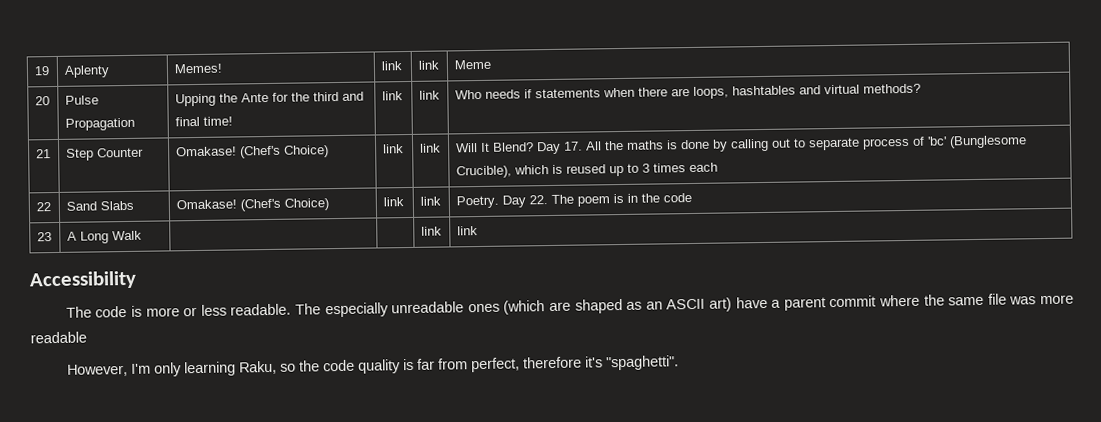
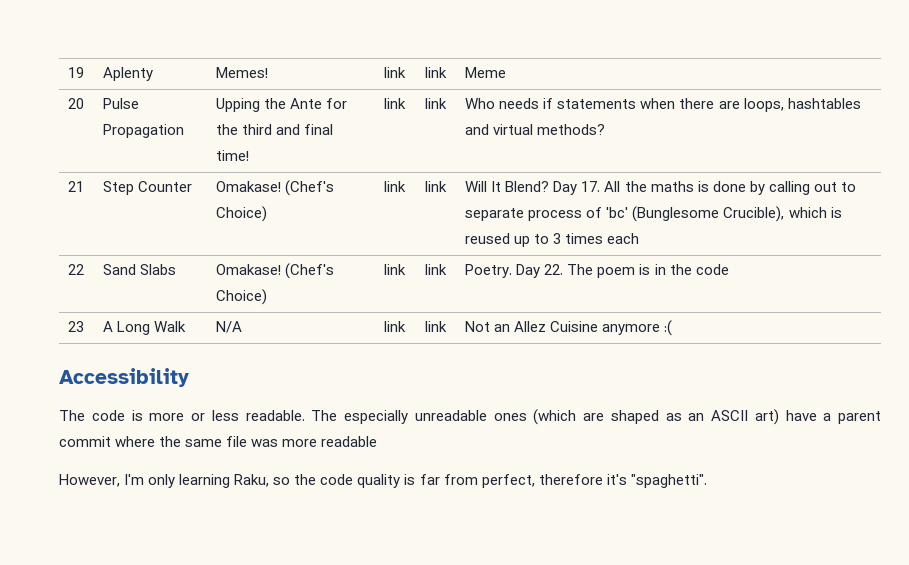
[420,226,442,236] [456,226,478,236] | | link | link -> [216,321,243,333] [384,321,407,332] [425,321,448,332] [465,320,673,336] N/A | link | link | Not an Allez Cuisine anymore :(

